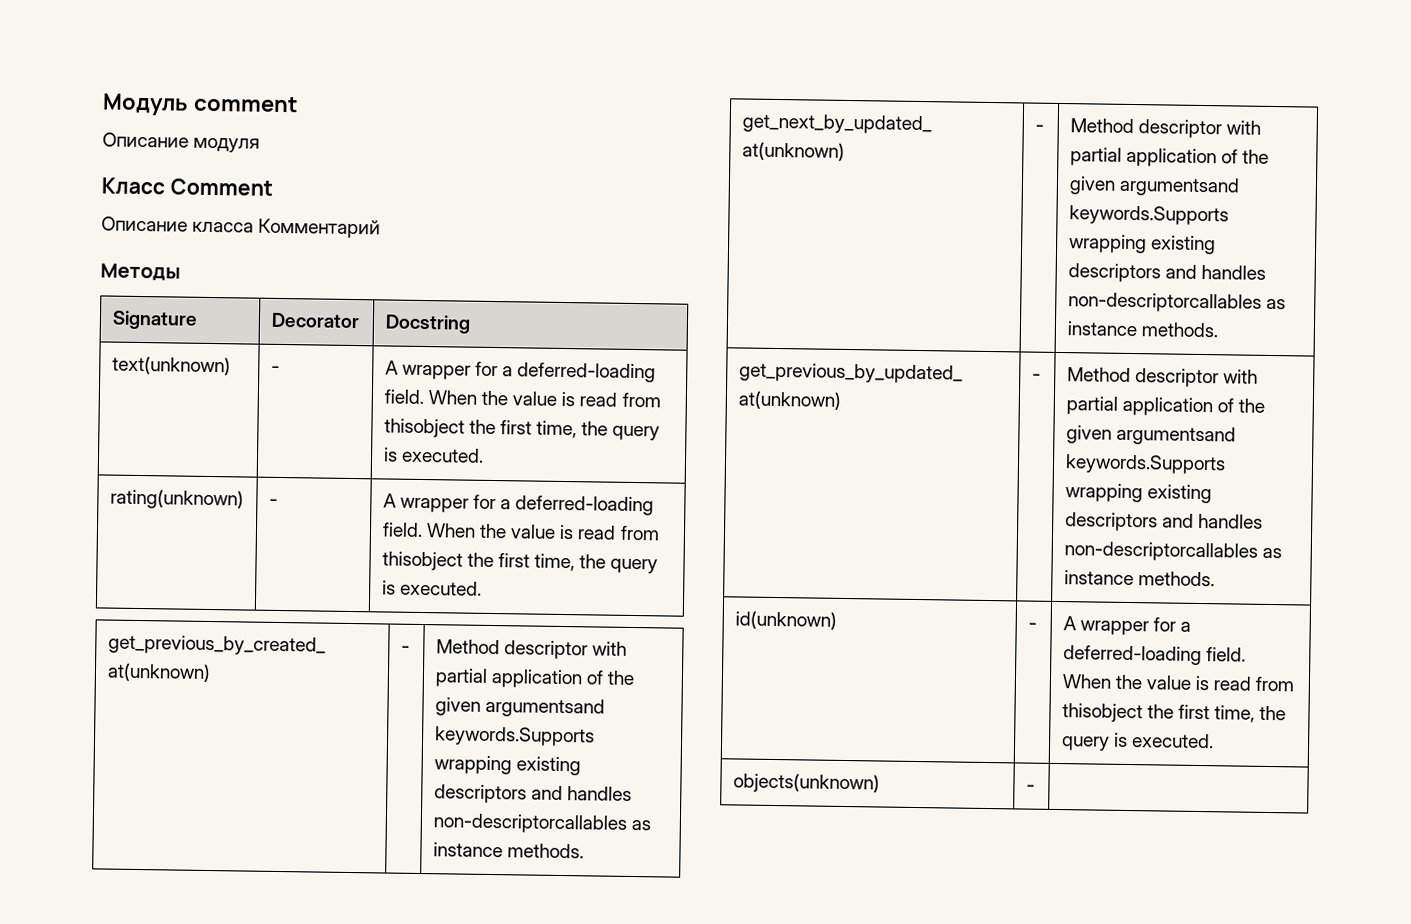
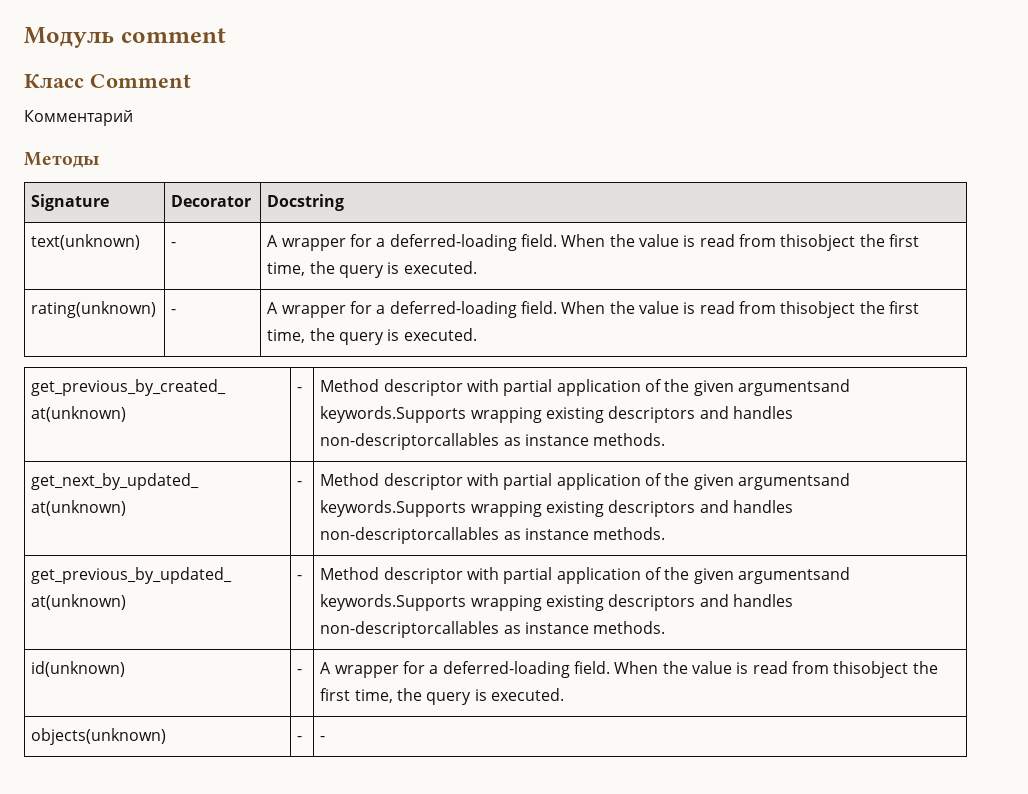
[102,132,261,153] // Описание модуля -> (226, 35) none
[101,216,255,233] Описание класса -> (191, 81) none
(1035, 788) none -> [320,736,326,741] -

